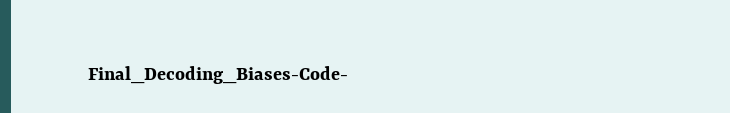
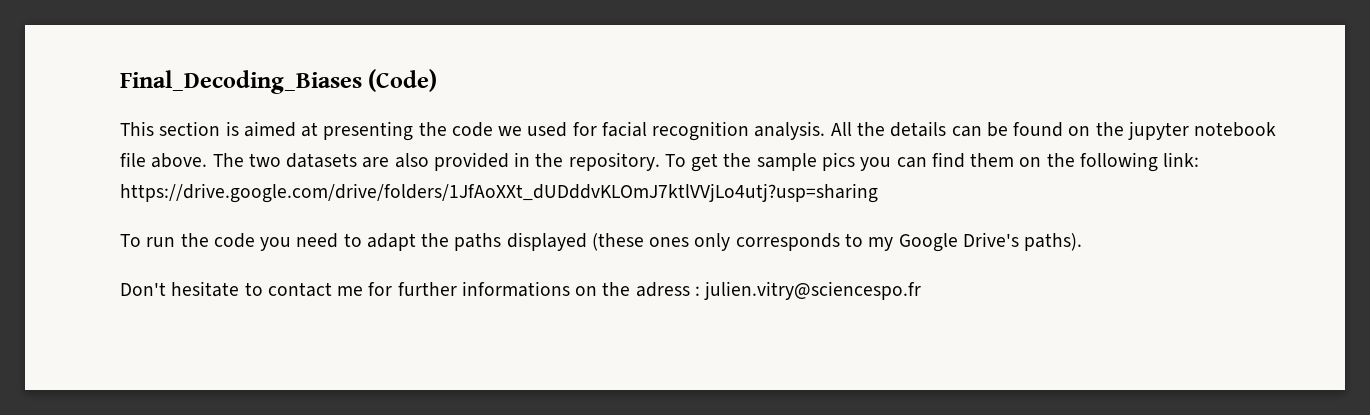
[88,66,348,84] Final_Decoding_Biases-Code- -> [120,69,438,94] [120,121,1277,141] [120,152,1200,172] [120,183,878,203] [120,232,1083,252] [120,281,922,300] Final_Decoding_Biases (Code) // This section is aimed at presenting the code we used for facial recognition analysis. All the details can be found on the jupyter notebook file above. The two datasets are also provided in the repository. To get the sample pics you can find them on the following link: https://drive.google.com/drive/folders/1JfAoXXt_dUDddvKLOmJ7ktlVVjLo4utj?usp=sharing // To run the code you need to adapt the paths displayed (these ones only corresponds to my Google Drive's paths). // Don't hesitate to contact me for further informations on the adress : julien.vitry@sciencespo.fr

